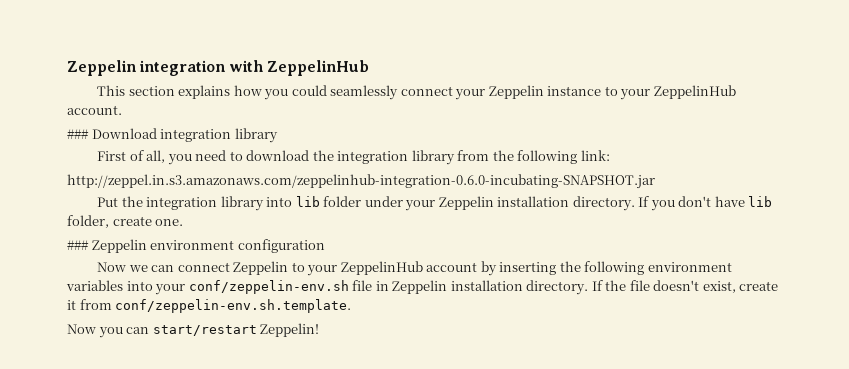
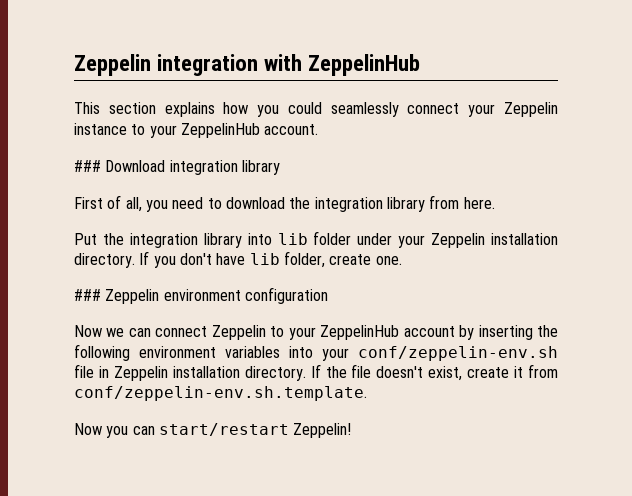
[492,150,610,164] [67,174,655,189] the following link: // http://zeppel.in.s3.amazonaws.com/zeppelinhub-integration-0.6.0-incubating-SNAPSHOT.jar -> [463,197,495,209] here.

